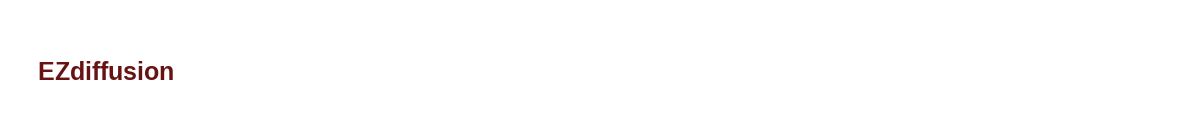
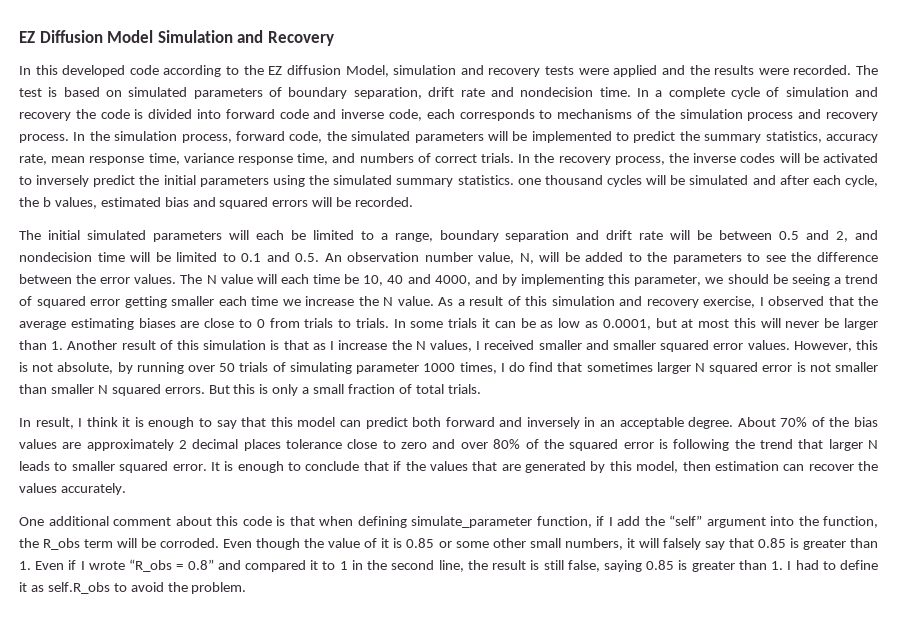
[38,61,174,80] EZdiffusion -> [19,30,334,46] [19,65,878,77] [19,87,879,99] [19,109,878,121] [19,131,879,143] [19,153,878,165] [19,175,878,187] [19,197,414,209] [19,230,879,242] [19,252,878,264] [19,274,879,286] [19,296,878,308] [19,318,879,330] [19,340,879,352] [19,362,879,374] [19,384,481,396] [19,417,879,429] [19,439,878,451] [19,461,878,473] [19,483,126,495] [19,515,878,528] [19,538,879,550] [19,559,879,572] [19,582,247,594] EZ Diffusion Model Simulation and Recovery // In this developed code according to the EZ diffusion Model, simulation and recovery tests were applied and the results were recorded. The test is based on simulated parameters of boundary separation, drift rate and nondecision time. In a complete cycle of simulation and recovery the code is divided into forward code and inverse code, each corresponds to mechanisms of the simulation process and recovery process. In the simulation process, forward code, the simulated parameters will be implemented to predict the summary statistics, accuracy rate, mean response time, variance response time, and numbers of correct trials. In the recovery process, the inverse codes will be activated to inversely predict the initial parameters using the simulated summary statistics. one thousand cycles will be simulated and after each cycle, the b values, estimated bias and squared errors will be recorded. // The initial simulated parameters will each be limited to a range, boundary separation and drift rate will be between 0.5 and 2, and nondecision time will be limited to 0.1 and 0.5. An observation number value, N, will be added to the parameters to see the difference between the error values. The N value will each time be 10, 40 and 4000, and by implementing this parameter, we should be seeing a trend of squared error getting smaller each time we increase the N value. As a result of this simulation and recovery exercise, I observed that the average estimating biases are close to 0 from trials to trials. In some trials it can be as low as 0.0001, but at most this will never be larger than 1. Another result of this simulation is that as I increase the N values, I received smaller and smaller squared error values. However, this is not absolute, by running over 50 trials of simulating parameter 1000 times, I do find that sometimes larger N squared error is not smaller than smaller N squared errors. But this is only a small fraction of total trials. // In result, I think it is enough to say that this model can predict both forward and inversely in an acceptable degree. About 70% of the bias values are approximately 2 decimal places tolerance close to zero and over 80% of the squared error is following the trend that larger N leads to smaller squared error. It is enough to conclude that if the values that are generated by this model, then estimation can recover the values accurately. // One additional comment about this code is that when defining simulate_parameter function, if I add the “self” argument into the function, the R_obs term will be corroded. Even though the value of it is 0.85 or some other small numbers, it will falsely say that 0.85 is greater than 1. Even if I wrote “R_obs = 0.8” and compared it to 1 in the second line, the result is still false, saying 0.85 is greater than 1. I had to define it as self.R_obs to avoid the problem.

